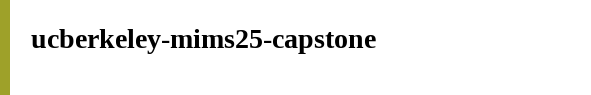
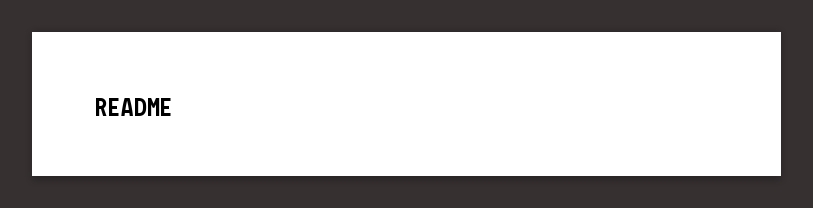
[31,29,376,54] ucberkeley-mims25-capstone -> [94,98,172,116] README

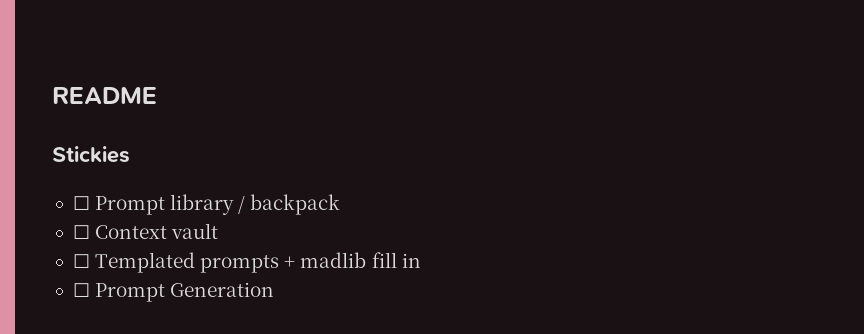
(172, 107) none -> [52,146,130,163] [72,194,341,215] [72,223,219,239] [72,252,421,273] [72,282,275,302] // Stickies // ☐ Prompt library / backpack // ☐ Context vault // ☐ Templated prompts + madlib fill in // ☐ Prompt Generation

